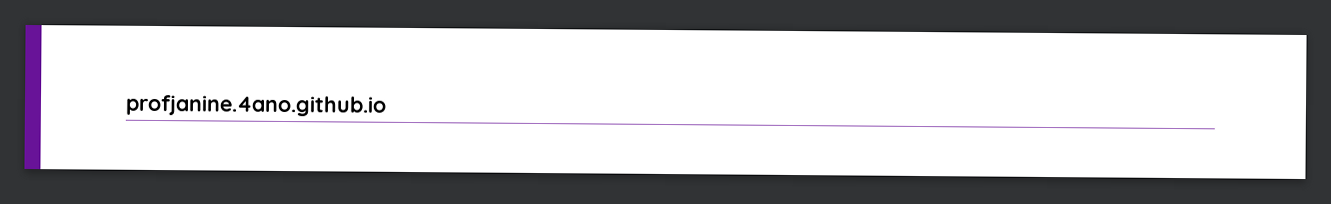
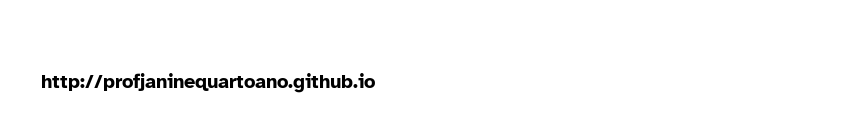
[125,94,387,117] profjanine.4ano.github.io -> [41,73,375,93] http://profjaninequartoano.github.io

